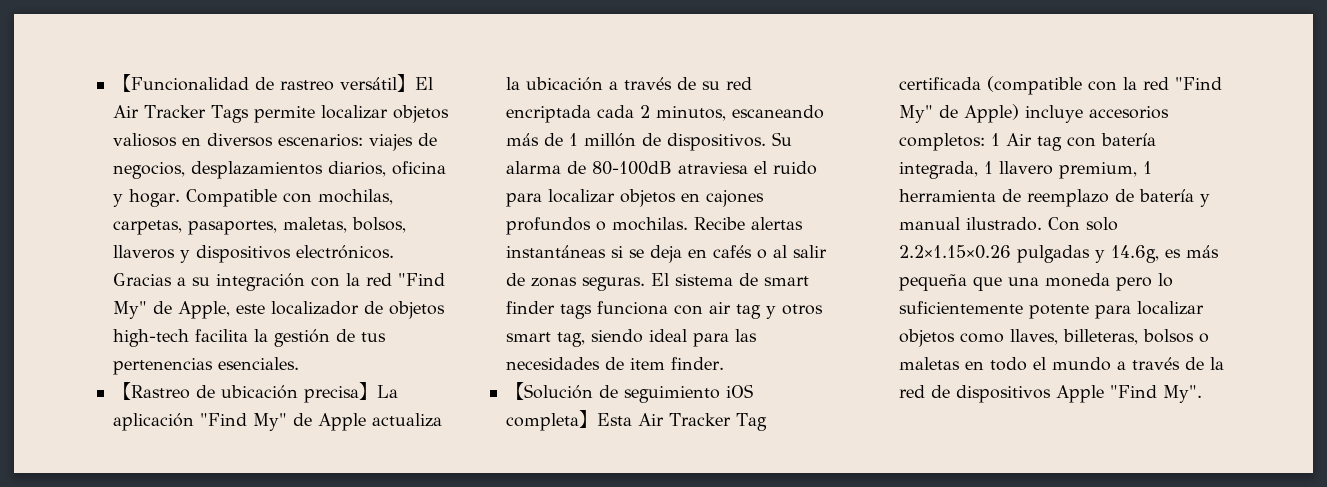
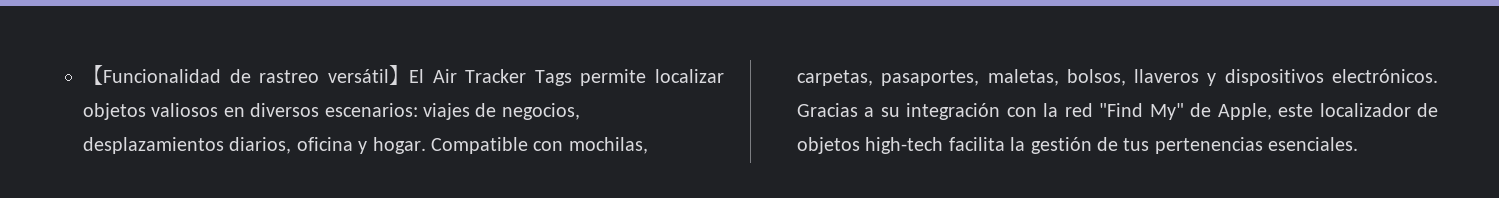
[112,382,398,403] [112,413,442,431] [505,77,752,91] [505,105,824,123] [505,132,792,151] [505,161,817,175] [505,189,764,207] [505,217,803,235] [505,245,827,263] [505,273,809,291] [505,301,823,319] [505,329,757,347] [505,357,724,370] [505,382,753,403] [505,410,767,431] [898,76,1222,95] [898,104,1169,123] [898,133,1156,151] [898,161,1152,179] [898,189,1210,207] [898,217,1118,231] [898,245,1219,263] [898,273,1173,291] [898,301,1204,319] [898,329,1209,347] [898,357,1224,371] [898,385,1202,403] // 【Rastreo de ubicación precisa】La aplicación "Find My" de Apple actualiza la ubicación a través de su red encriptada cada 2 minutos, escaneando más de 1 millón de dispositivos. Su alarma de 80-100dB atraviesa el ruido para localizar objetos en cajones profundos o mochilas. Recibe alertas instantáneas si se deja en cafés o al salir de zonas seguras. El sistema de smart finder tags funciona con air tag y otros smart tag, siendo ideal para las necesidades de item finder. // 【Solución de seguimiento iOS completa】Esta Air Tracker Tag certificada (compatible con la red "Find My" de Apple) incluye accesorios completos: 1 Air tag con batería integrada, 1 llavero premium, 1 herramienta de reemplazo de batería y manual ilustrado. Con solo 2.2×1.15×0.26 pulgadas y 14.6g, es más pequeña que una moneda pero lo suficientemente potente para localizar objetos como llaves, billeteras, bolsos o maletas en todo el mundo a través de la red de dispositivos Apple "Find My". -> (1359, 144) none

